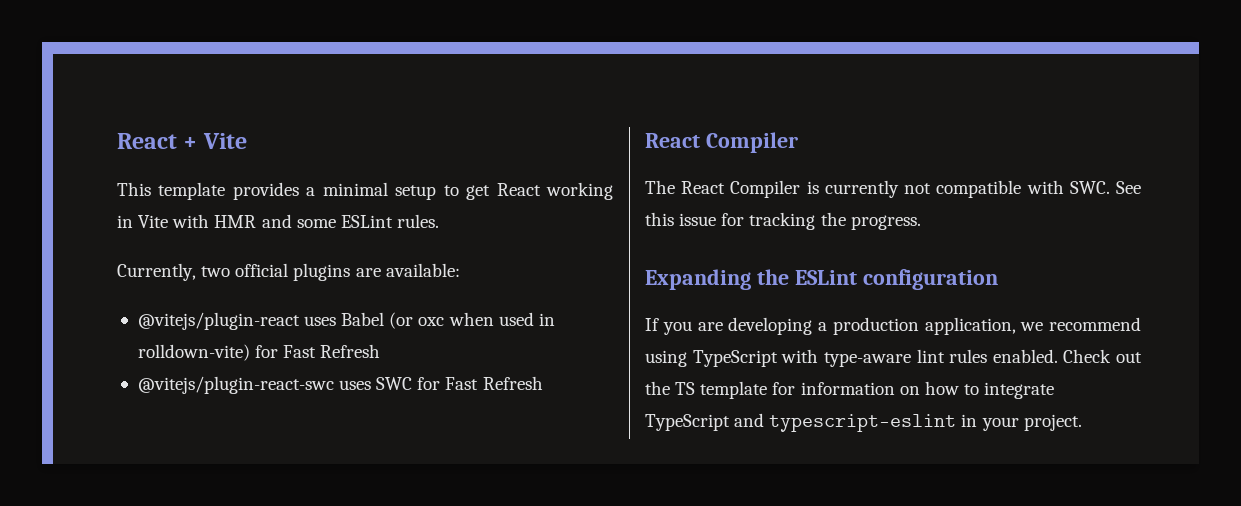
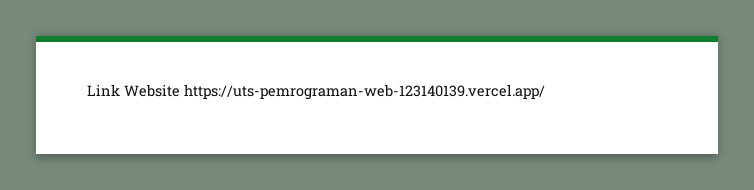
[117,133,247,149] [117,182,613,200] [117,214,439,228] [117,263,460,281] [137,312,555,330] [137,344,381,361] [137,376,543,394] [645,132,798,153] [645,180,1141,198] [645,212,921,230] [645,269,998,290] [645,317,1141,335] [645,349,1142,367] [645,381,1055,399] [645,413,1082,432] React + Vite // This template provides a minimal setup to get React working in Vite with HMR and some ESLint rules. // Currently, two official plugins are available: // @vitejs/plugin-react uses Babel (or oxc when used in rolldown-vite) for Fast Refresh // @vitejs/plugin-react-swc uses SWC for Fast Refresh // React Compiler // The React Compiler is currently not compatible with SWC. See this issue for tracking the progress. // Expanding the ESLint configuration // If you are developing a production application, we recommend using TypeScript with type-aware lint rules enabled. Check out the TS template for information on how to integrate TypeScript and typescript-eslint in your project. -> [87,84,545,100] Link Website https://uts-pemrograman-web-123140139.vercel.app/

